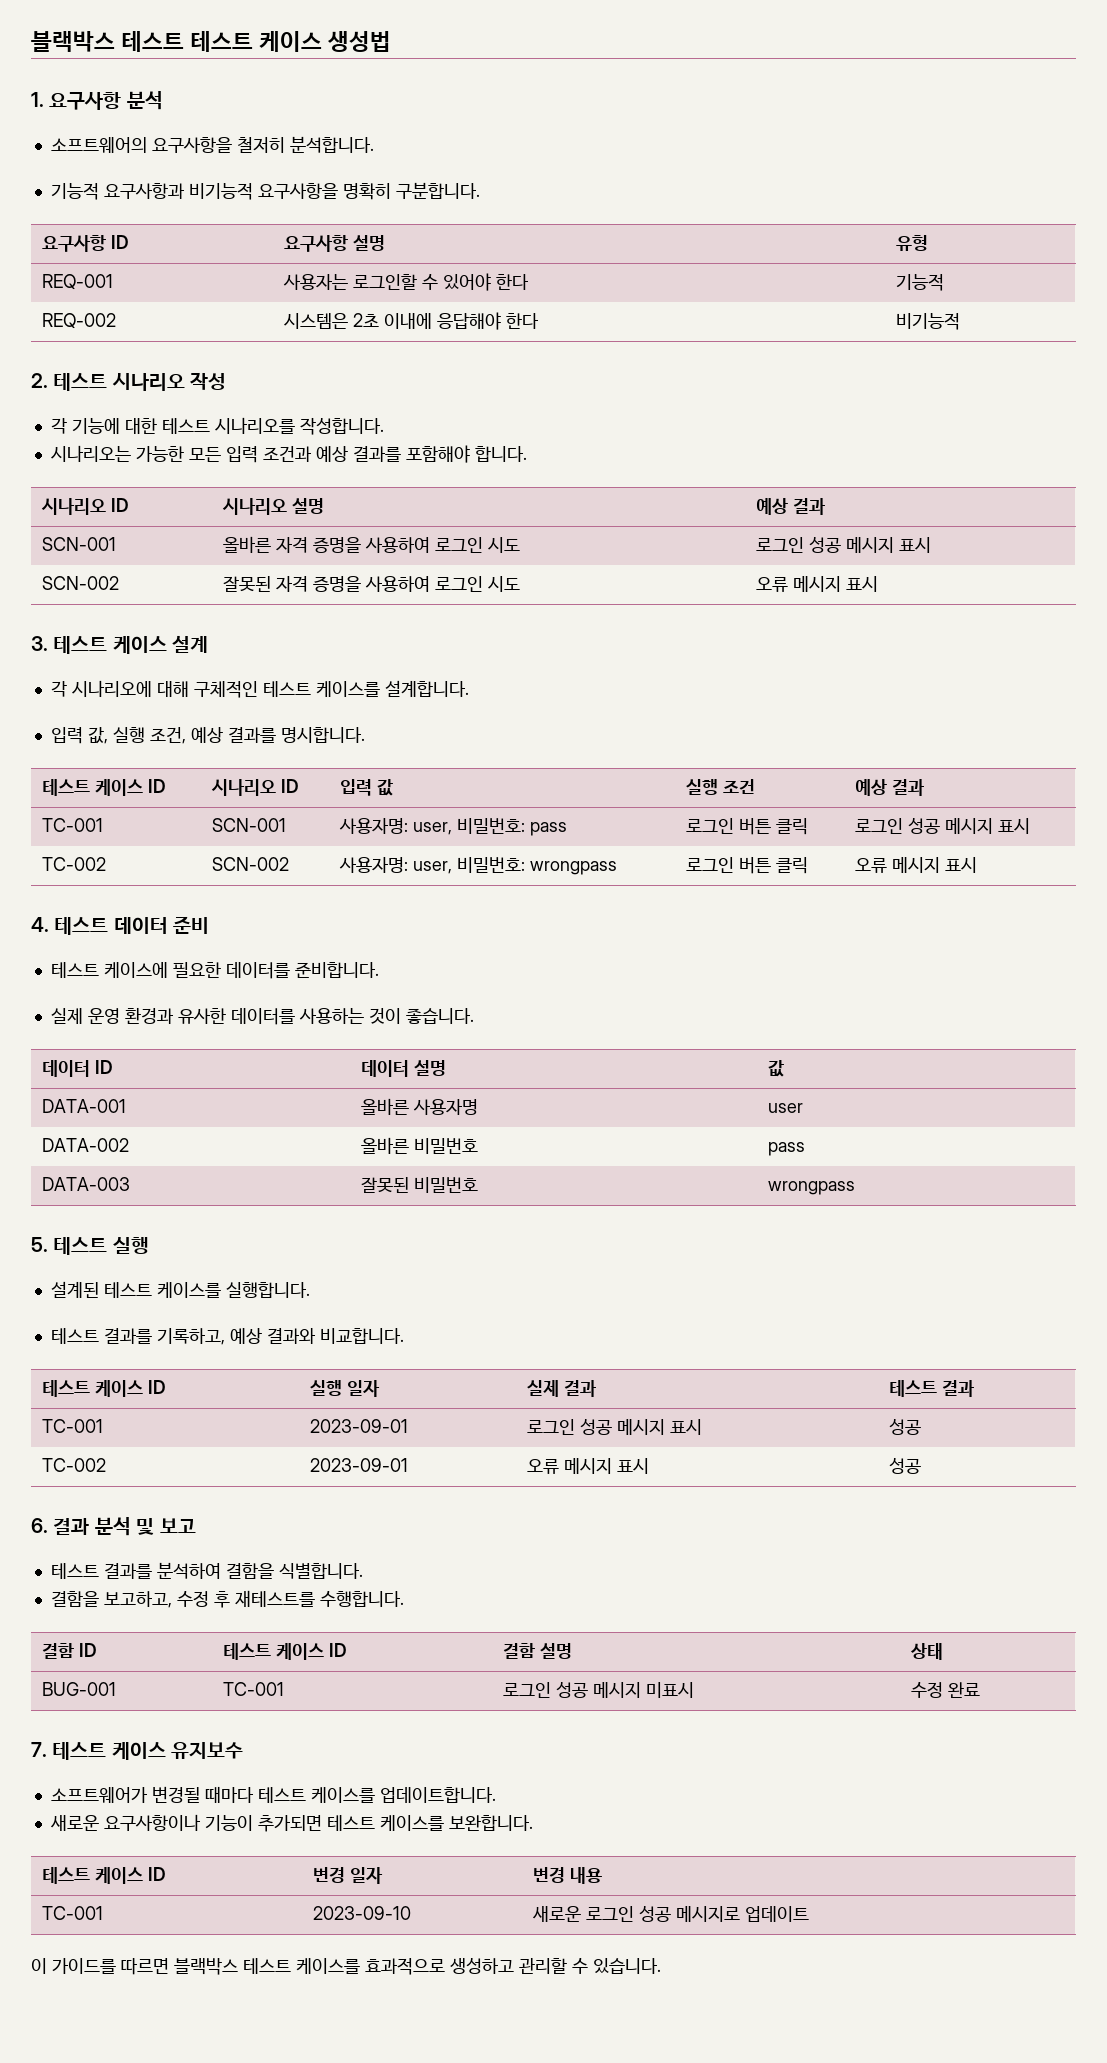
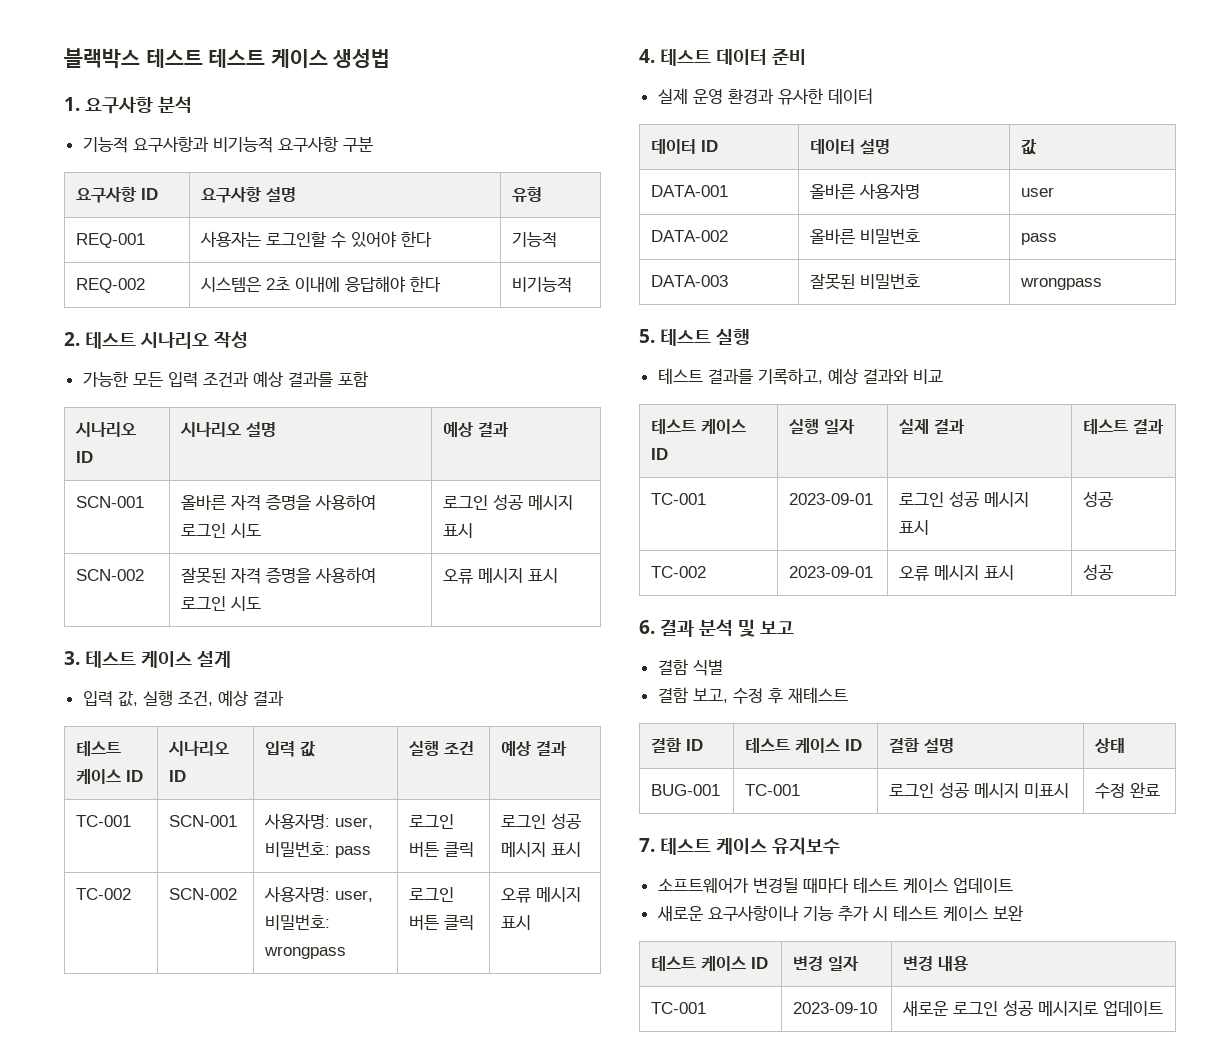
[50,136,374,153] // 소프트웨어의 요구사항을 철저히 분석합니다. -> (192, 104) none
[257,182,480,200] 요구사항을 명확히 구분합니다. -> [277,136,373,152] 요구사항 구분
[50,417,384,435] [50,445,131,462] 각 기능에 대한 테스트 시나리오를 작성합니다. // 시나리오는 -> (248, 339) none
[405,445,527,463] 포함해야 합니다. -> [337,371,368,387] 포함
[50,680,469,698] // 각 시나리오에 대해 구체적인 테스트 케이스를 설계합니다. -> (231, 659) none
[227,727,365,743] 결과를 명시합니다. -> [252,690,284,706] 결과
[50,962,379,979] // 테스트 케이스에 필요한 데이터를 준비합니다. -> (806, 56) none
[230,1008,474,1025] 데이터를 사용하는 것이 좋습니다. -> [827,88,873,104] 데이터
[50,1281,310,1298] // 설계된 테스트 케이스를 실행합니다. -> (750, 337) none
[319,1328,404,1344] 비교합니다. -> [912,369,943,384] 비교
[50,1562,363,1579] [50,1590,404,1608] 테스트 결과를 분석하여 결함을 식별합니다. // 결함을 보고하고, 수정 후 재테스트를 수행합니다. -> [657,659,723,676] [657,687,848,704] 결함 식별 // 결함 보고, 수정 후 재테스트
[310,1787,496,1803] 케이스를 업데이트합니다. -> [902,878,1013,893] 케이스 업데이트
[204,1815,533,1832] 기능이 추가되면 테스트 케이스를 보완합니다. -> [802,905,1023,922] 기능 추가 시 테스트 케이스 보완
[31,1958,661,1975] // 이 가이드를 따르면 블랙박스 테스트 케이스를 효과적으로 생성하고 관리할 수 있습니다. -> (1164, 1008) none

